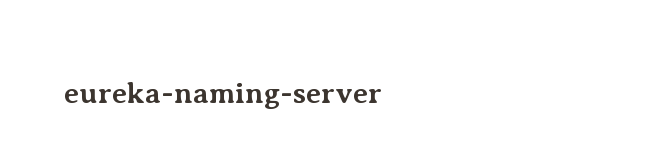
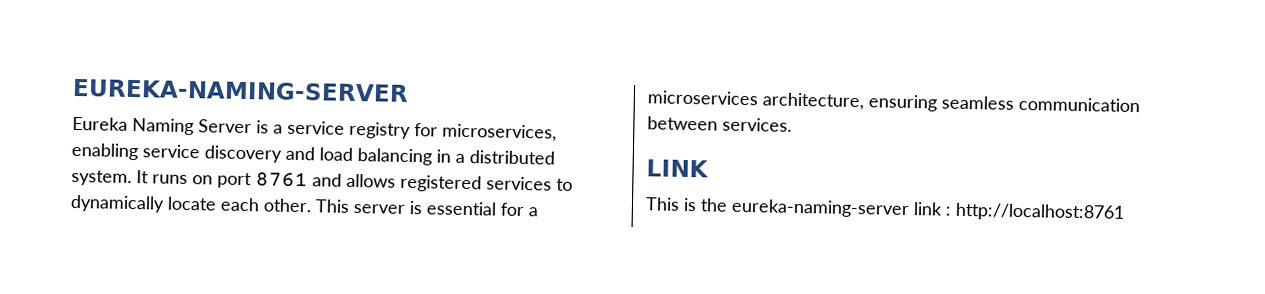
[64,82,382,109] eureka-naming-server -> [72,78,409,102] [72,116,557,142] [71,142,555,166] [71,169,573,193] [70,194,538,217] [647,90,1140,113] [647,116,792,132] [646,159,709,178] [645,197,1125,222] EUREKA-NAMING-SERVER // Eureka Naming Server is a service registry for microservices, enabling service discovery and load balancing in a distributed system. It runs on port 8761 and allows registered services to dynamically locate each other. This server is essential for a microservices architecture, ensuring seamless communication between services. // LINK // This is the eureka-naming-server link : http://localhost:8761

